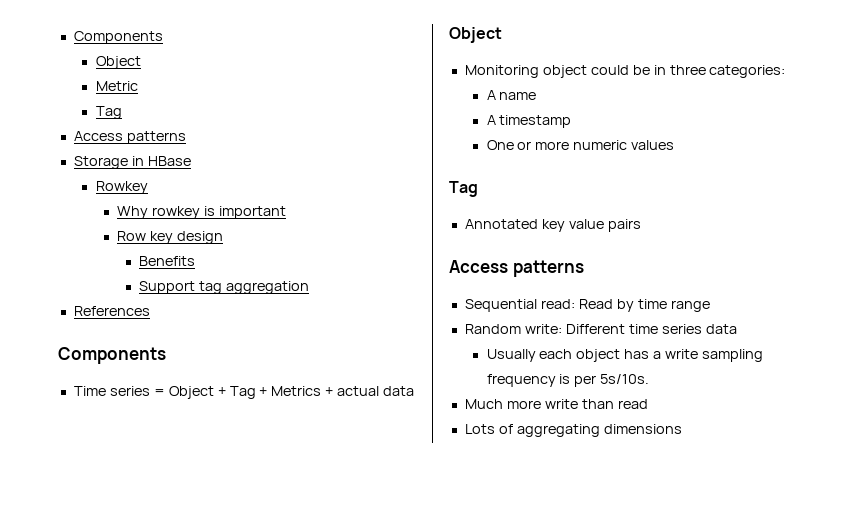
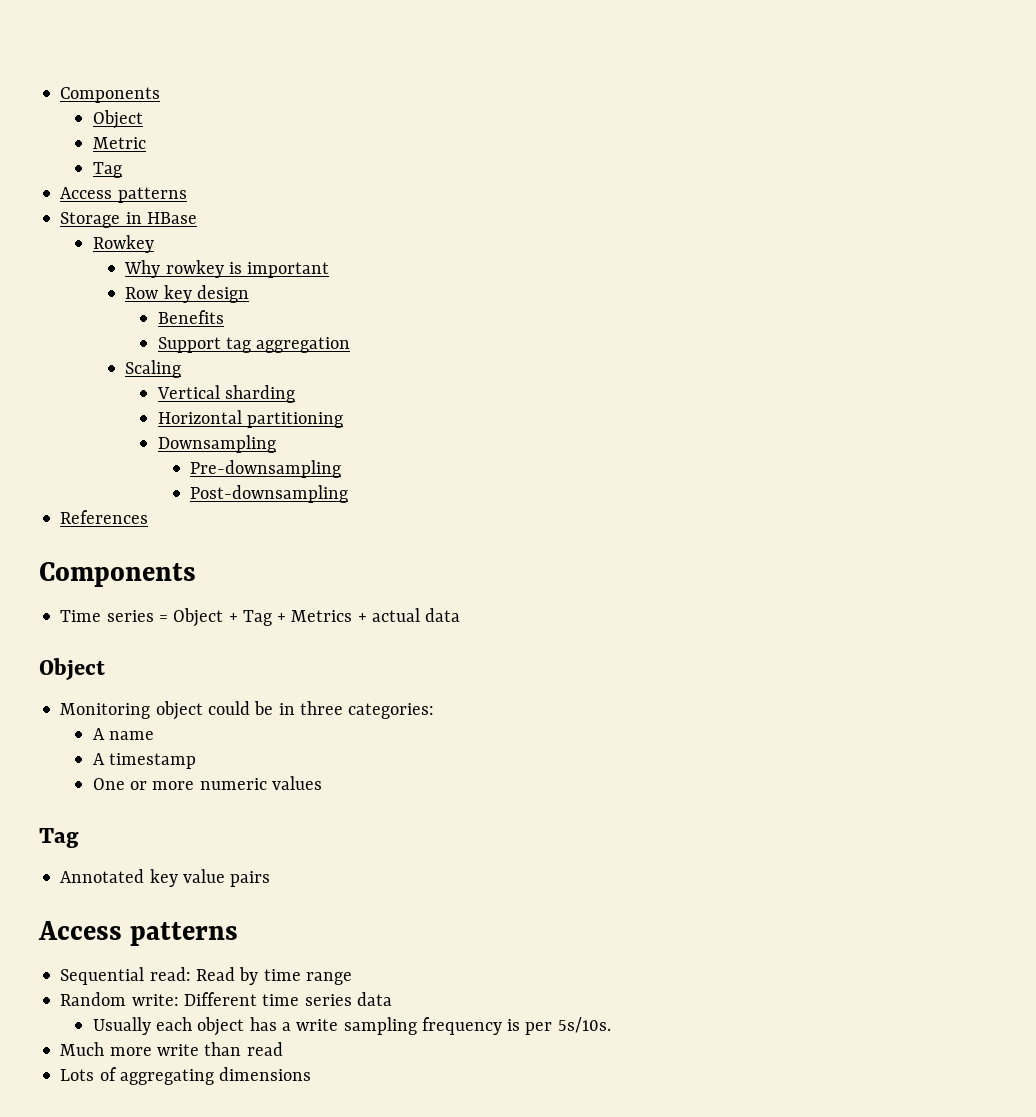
(309, 287) none -> [125,360,182,378] [156,385,296,403] [157,410,344,428] [157,435,276,453] [190,460,342,478] [190,485,349,503] // Scaling // Vertical sharding // Horizontal partitioning // Downsampling // Pre-downsampling // Post-downsampling

